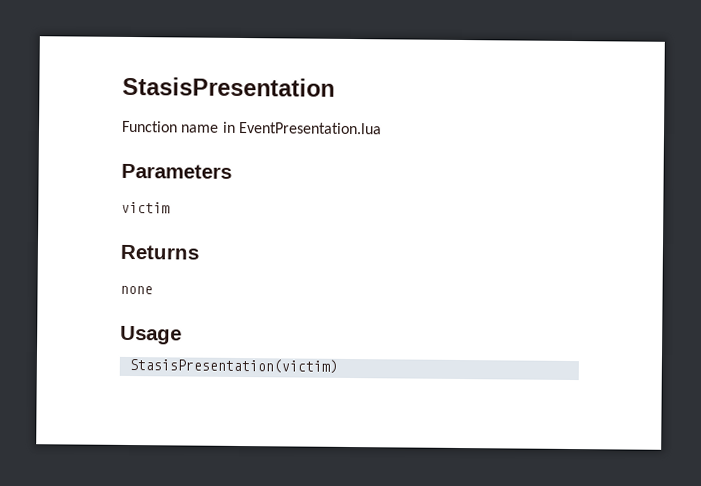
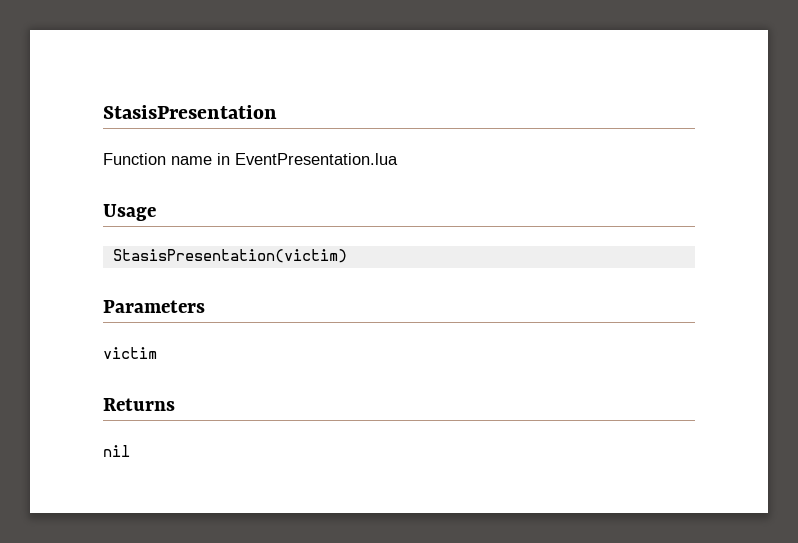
(382, 128) none -> [103,204,156,221] [112,249,347,263] // Usage // StasisPresentation(victim)
[120,285,153,295] [120,325,182,345] [128,357,338,374] none // Usage // StasisPresentation(victim) -> [103,445,130,457] nil

